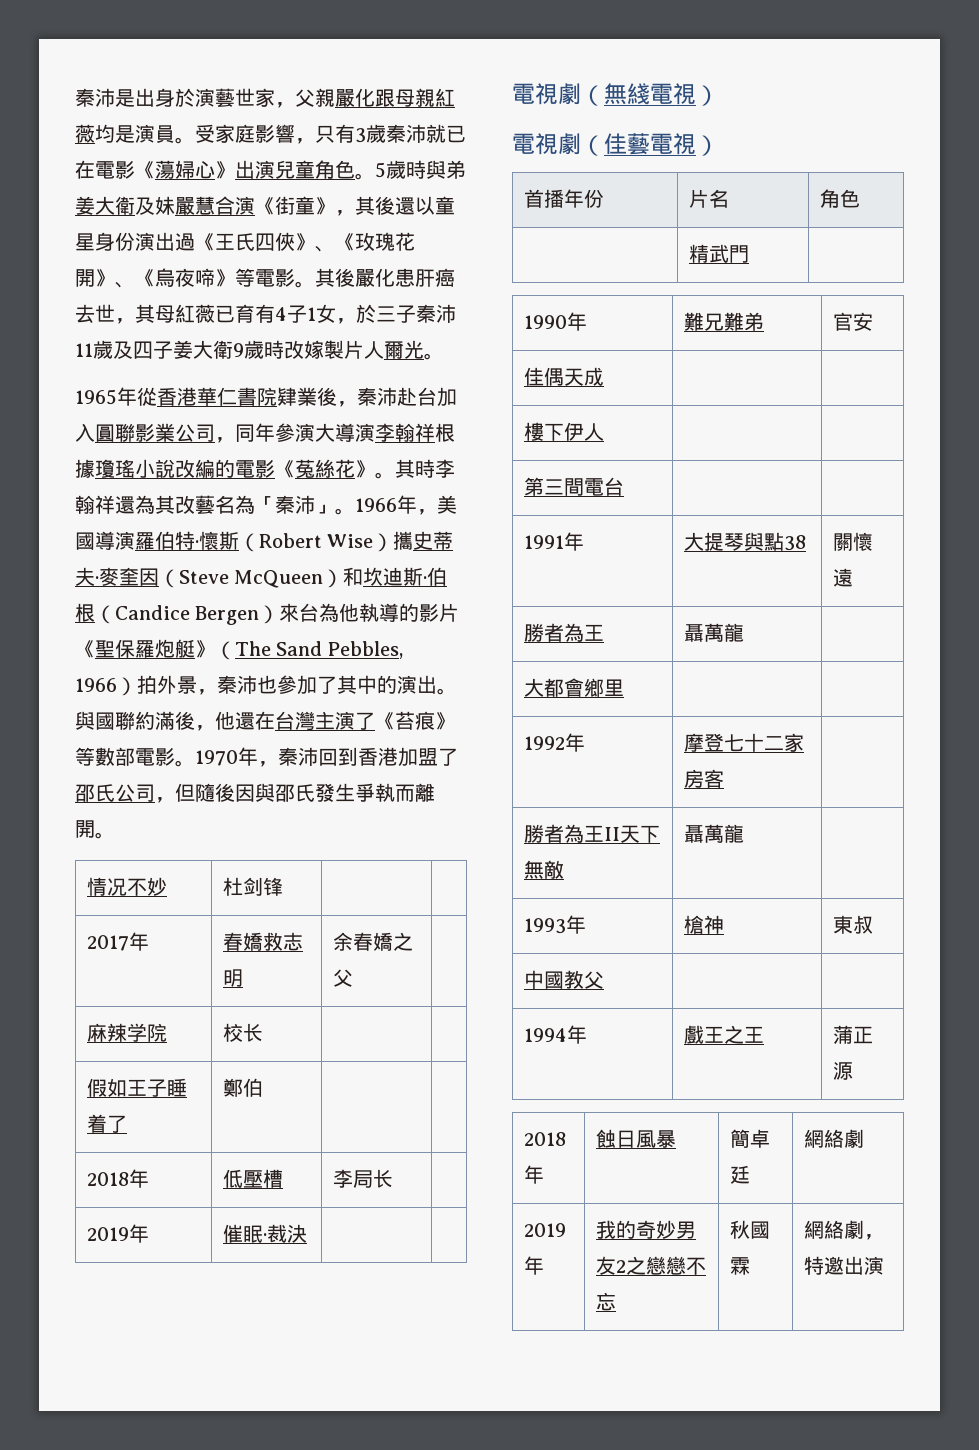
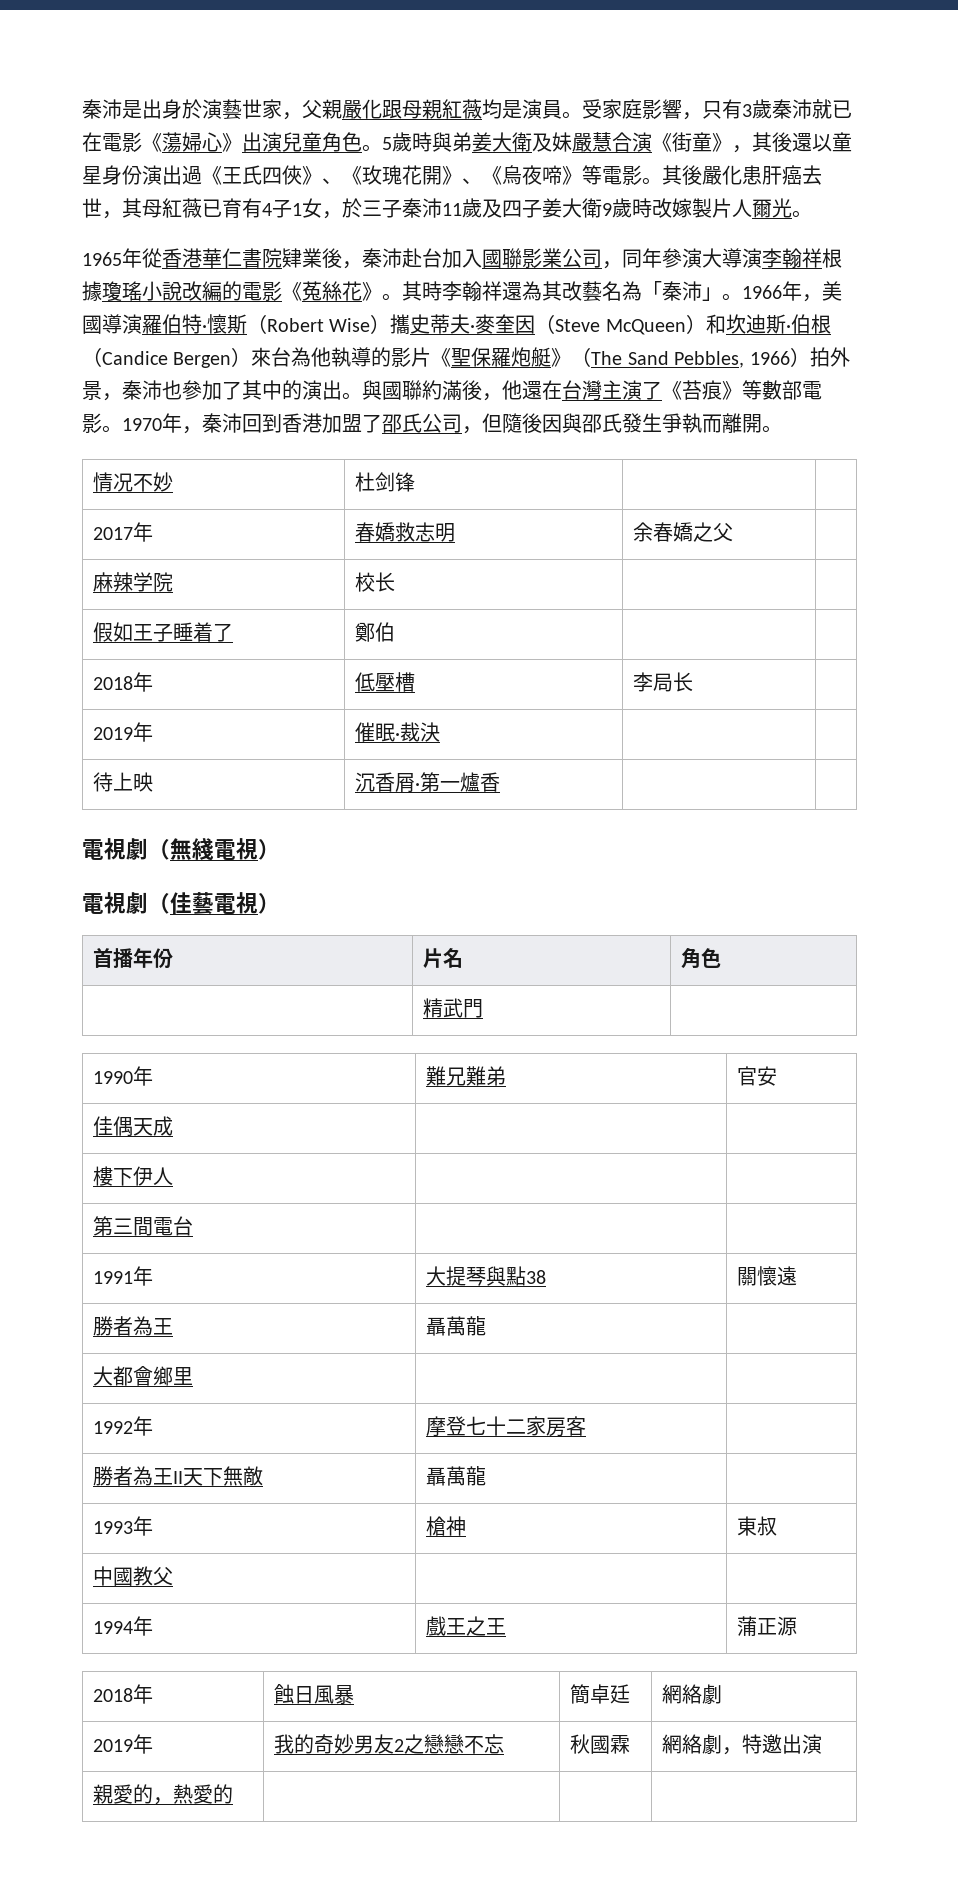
[95,424,115,442] 圓 -> [482,249,502,268] 國
(308, 1233) none -> [92,772,153,792] [354,772,500,792] // 待上映 | 沉香屑·第一爐香 | |
(885, 1265) none -> [92,1784,233,1805] // 親愛的，熱愛的 | | |

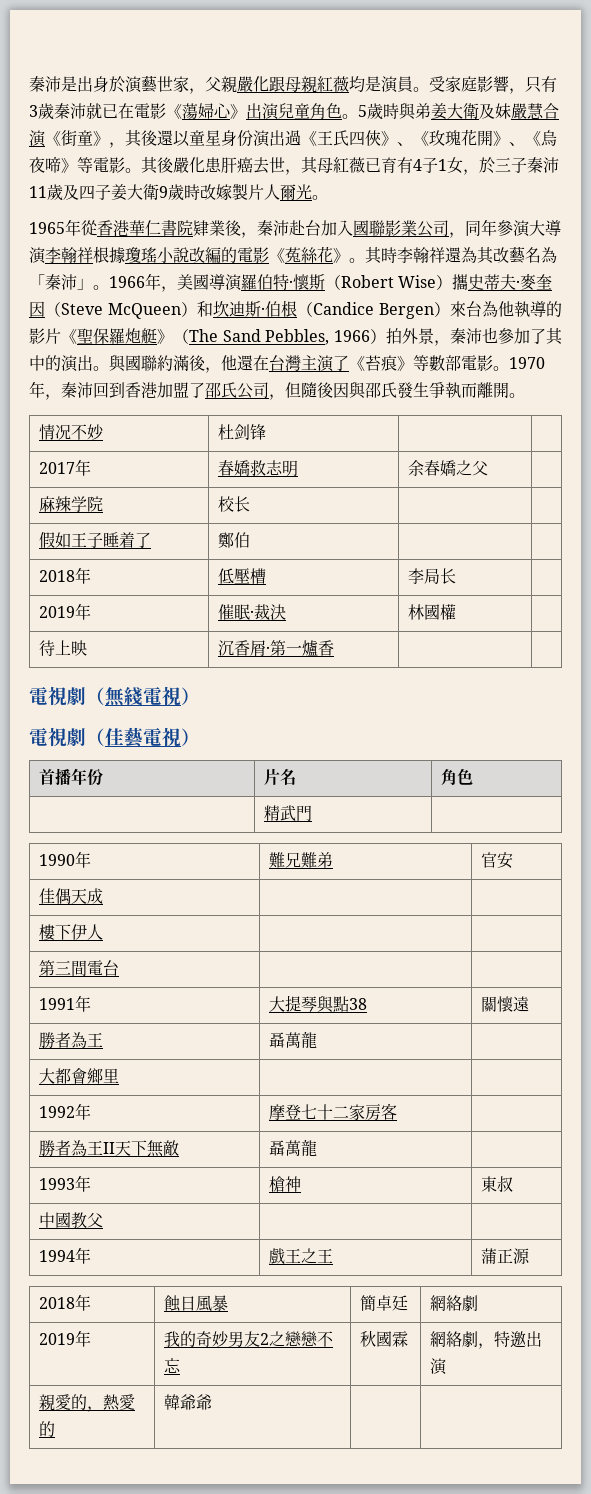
(440, 732) none -> [407,604,456,620] 林國權
(233, 1794) none -> [163,1394,212,1410] 韓爺爺

